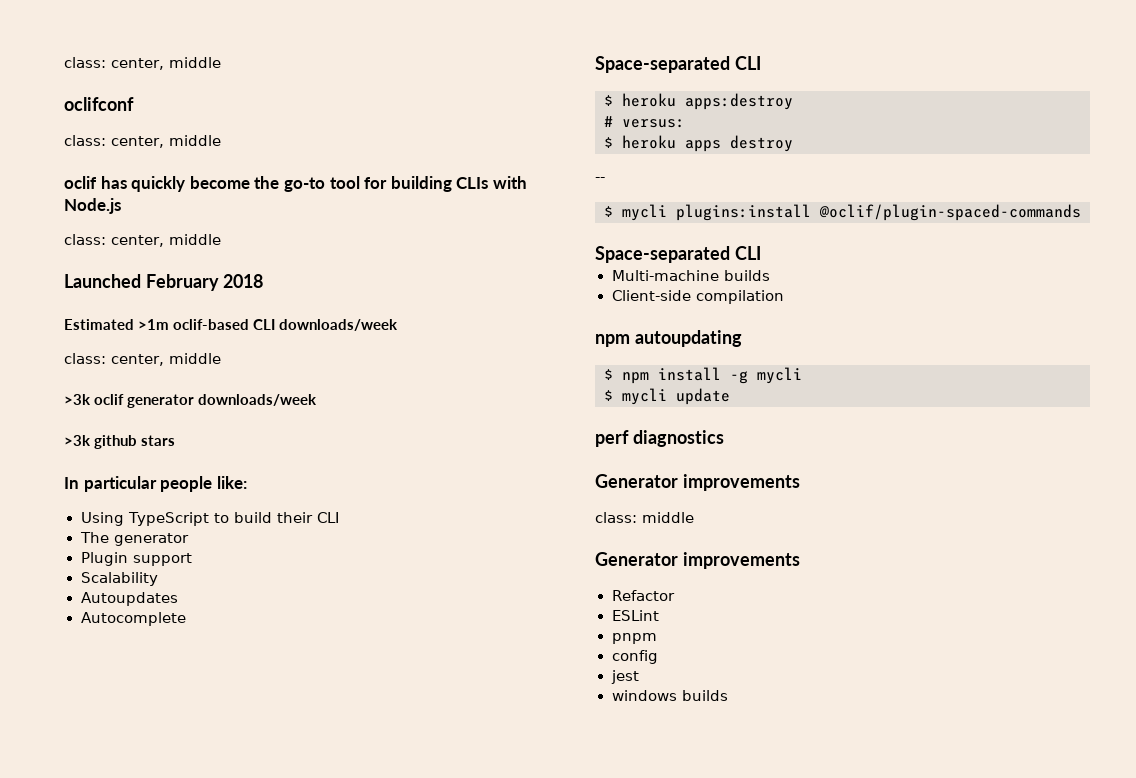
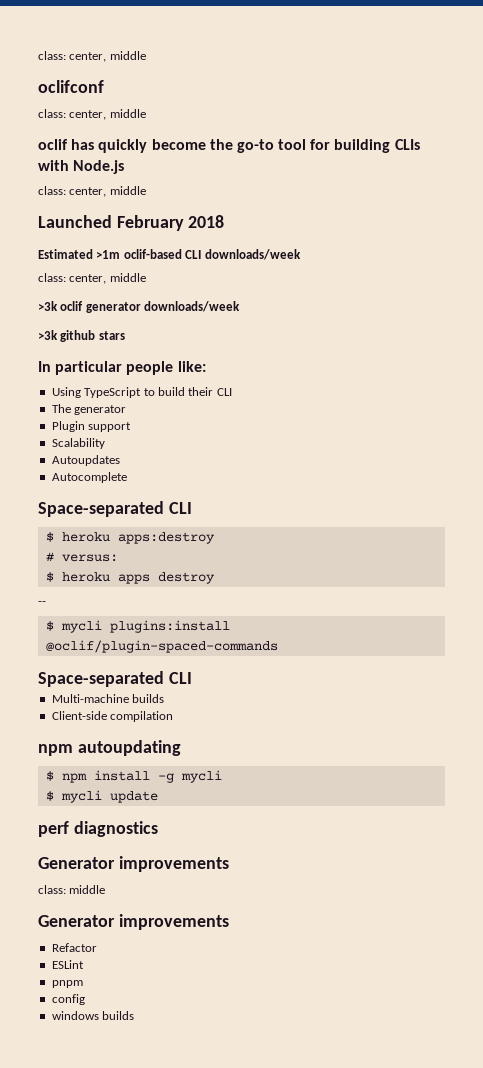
[610,670,639,684] // jest -> (85, 999) none

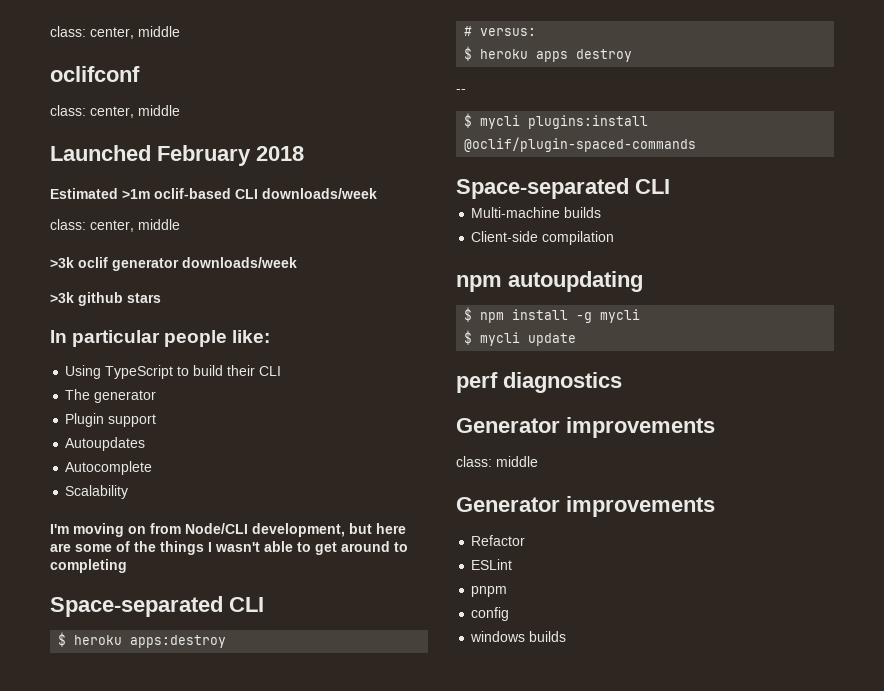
[38,139,420,153] [38,160,125,174] [38,186,146,197] // oclif has quickly become the go-to tool for building CLIs with Node.js // class: center, middle -> (180, 110) none
[51,438,105,449] // Scalability -> (157, 420) none
(127, 477) none -> [65,485,129,499] [50,523,406,537] [50,541,408,555] [50,559,127,573] // Scalability // I'm moving on from Node/CLI development, but here are some of the things I wasn't able to get around to completing

